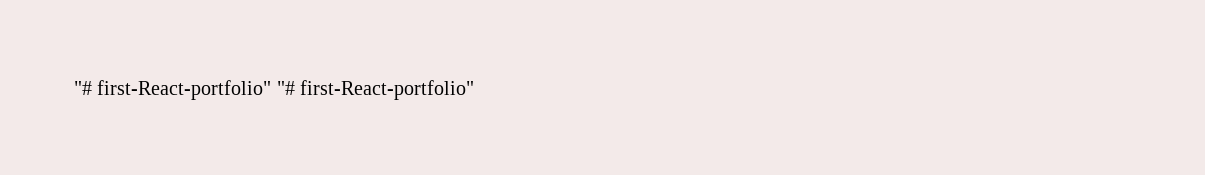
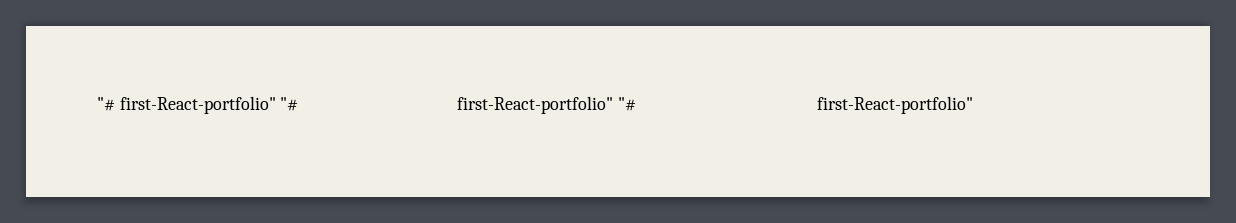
[74,80,475,100] "# first-React-portfolio" "# first-React-portfolio" -> [97,96,973,114] "# first-React-portfolio" "# first-React-portfolio" "# first-React-portfolio"

